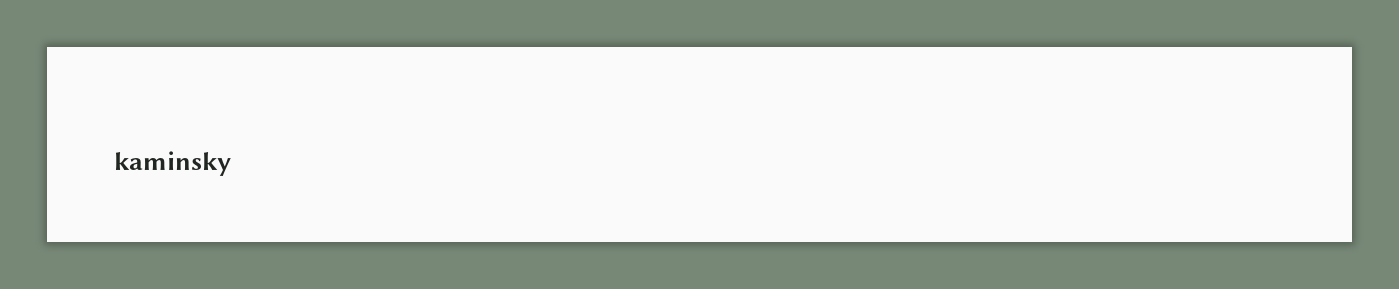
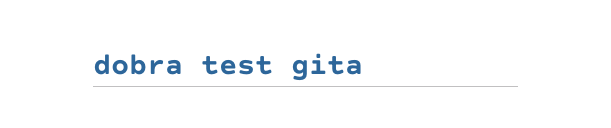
[114,151,231,176] kaminsky -> [93,53,363,81] dobra test gita

